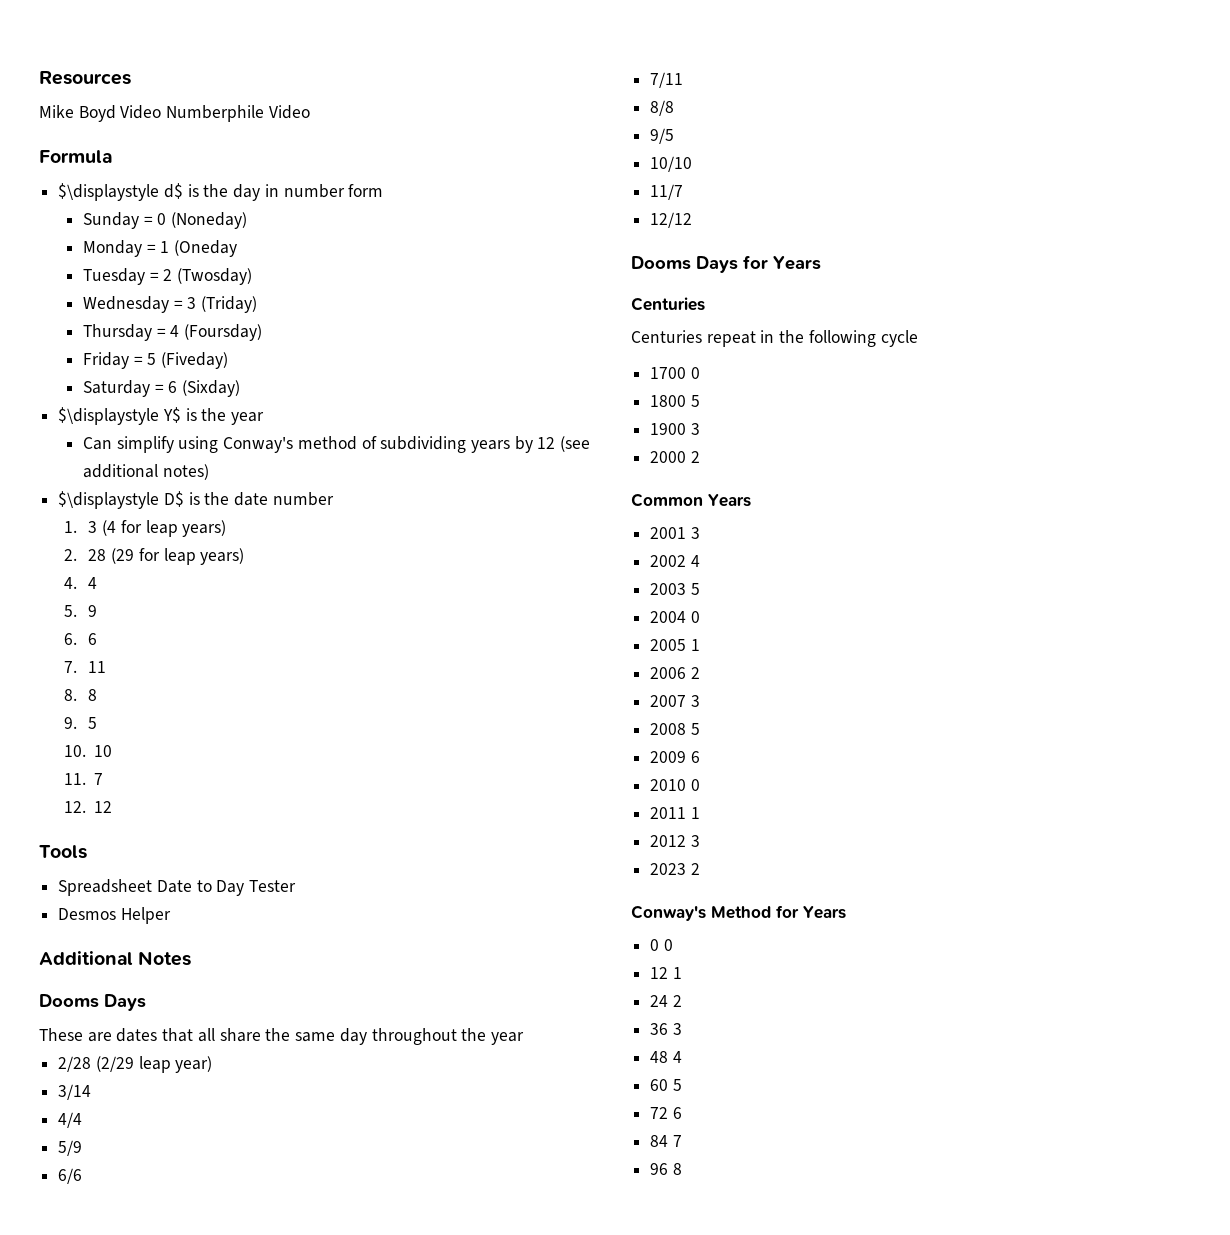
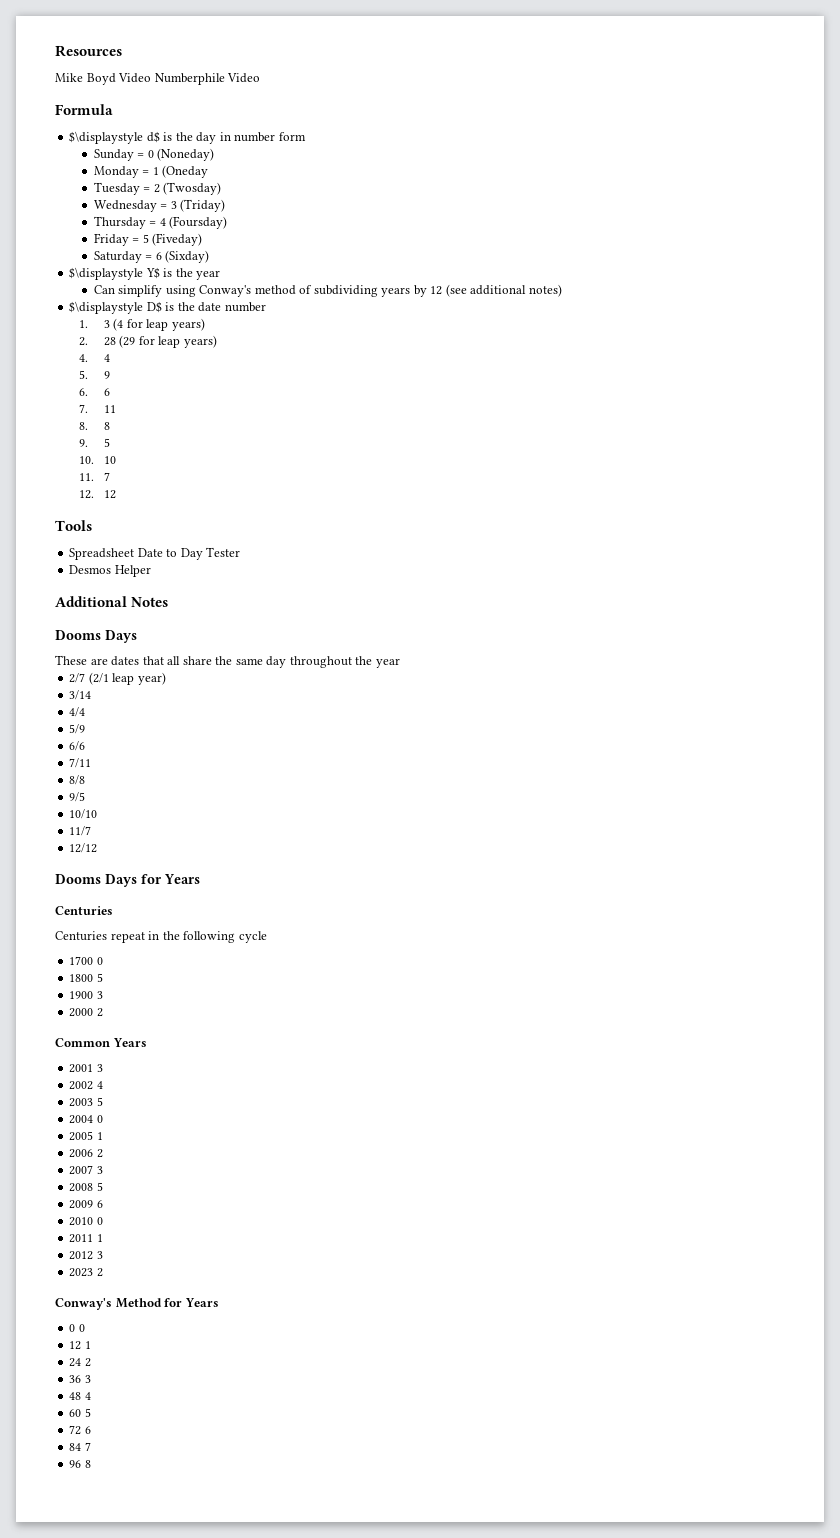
[58,1056,134,1072] 2/28 (2/29 -> [69,672,109,685] 2/7 (2/1

